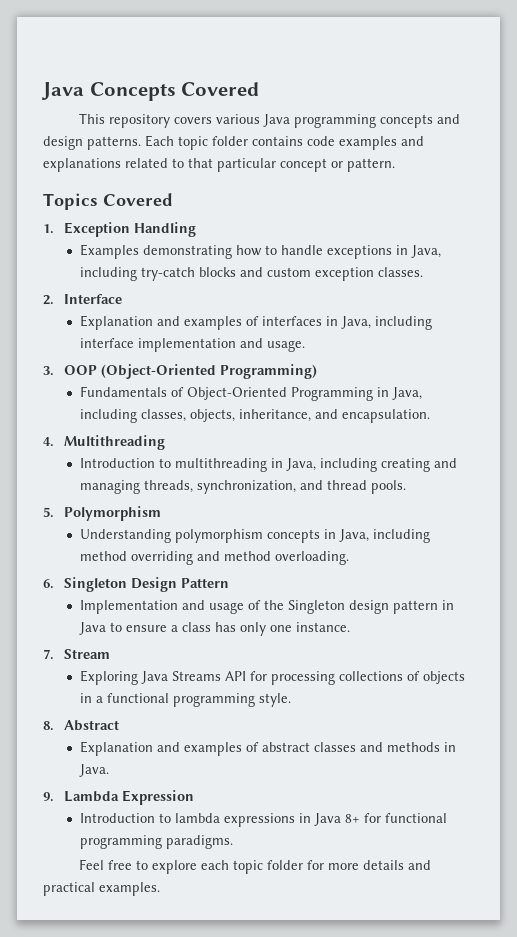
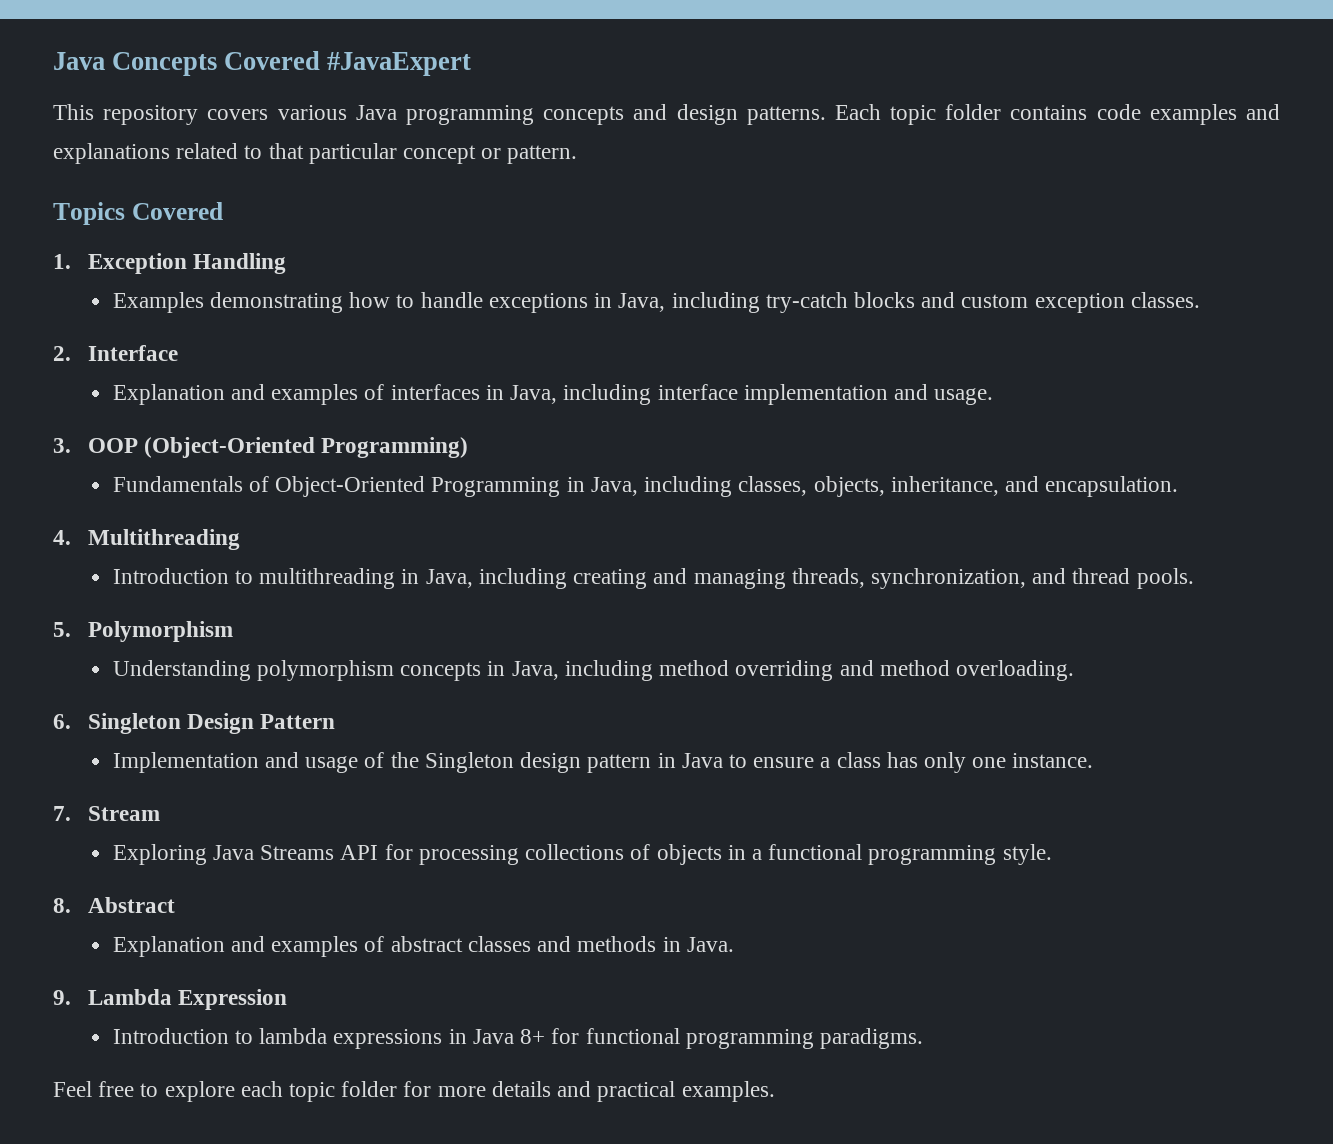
(260, 89) none -> [327,52,472,76] #JavaExpert

